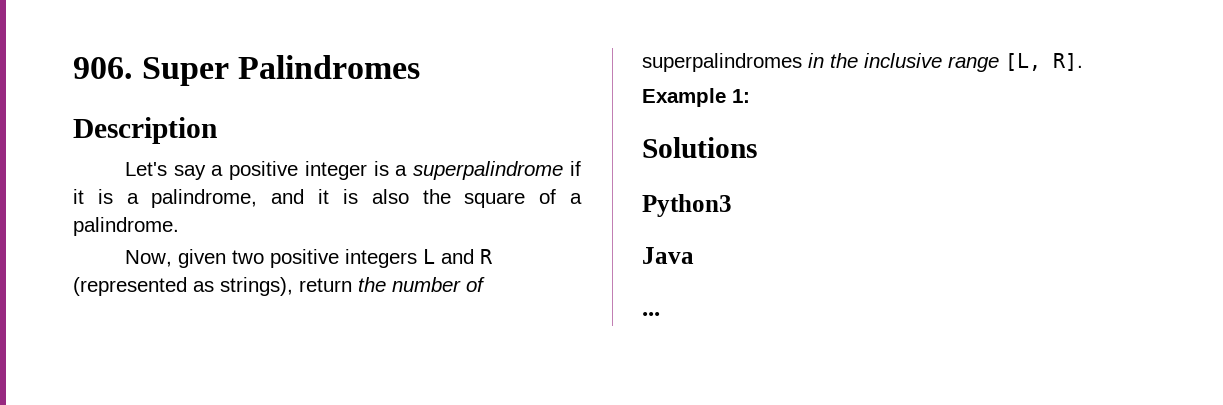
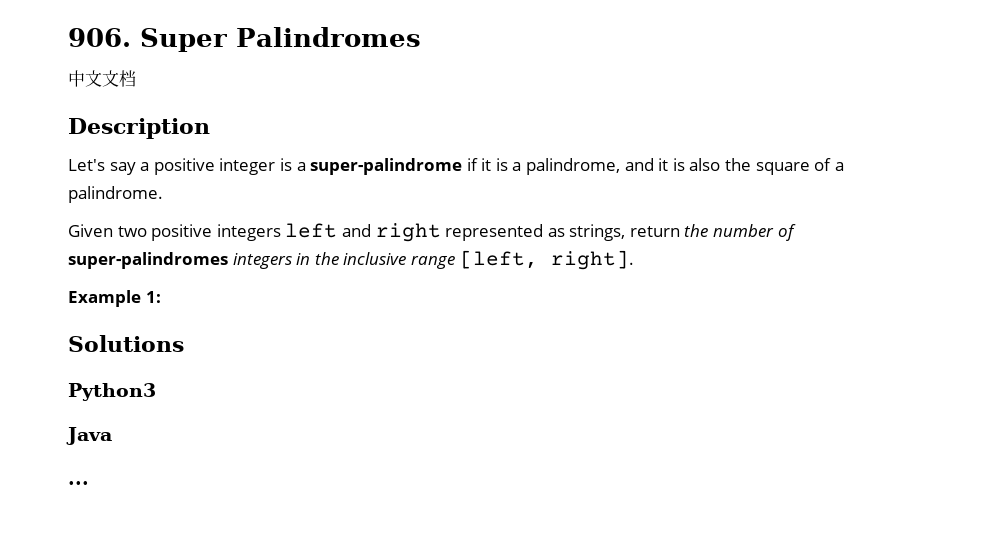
(421, 67) none -> [68,70,136,87] // 中文文档
[413,161,564,180] superpalindrome -> [310,158,463,175] super-palindrome
[124,249,226,268] Now, given -> [68,224,113,237] Given
[422,249,493,264] [73,277,293,296] L and R (represented as strings), -> [285,223,626,242] left and right represented as strings,
[642,53,802,72] superpalindromes -> [68,252,292,269] super-palindromes integers
[1005,53,1083,71] [L, R]. -> [459,250,634,270] [left, right].

